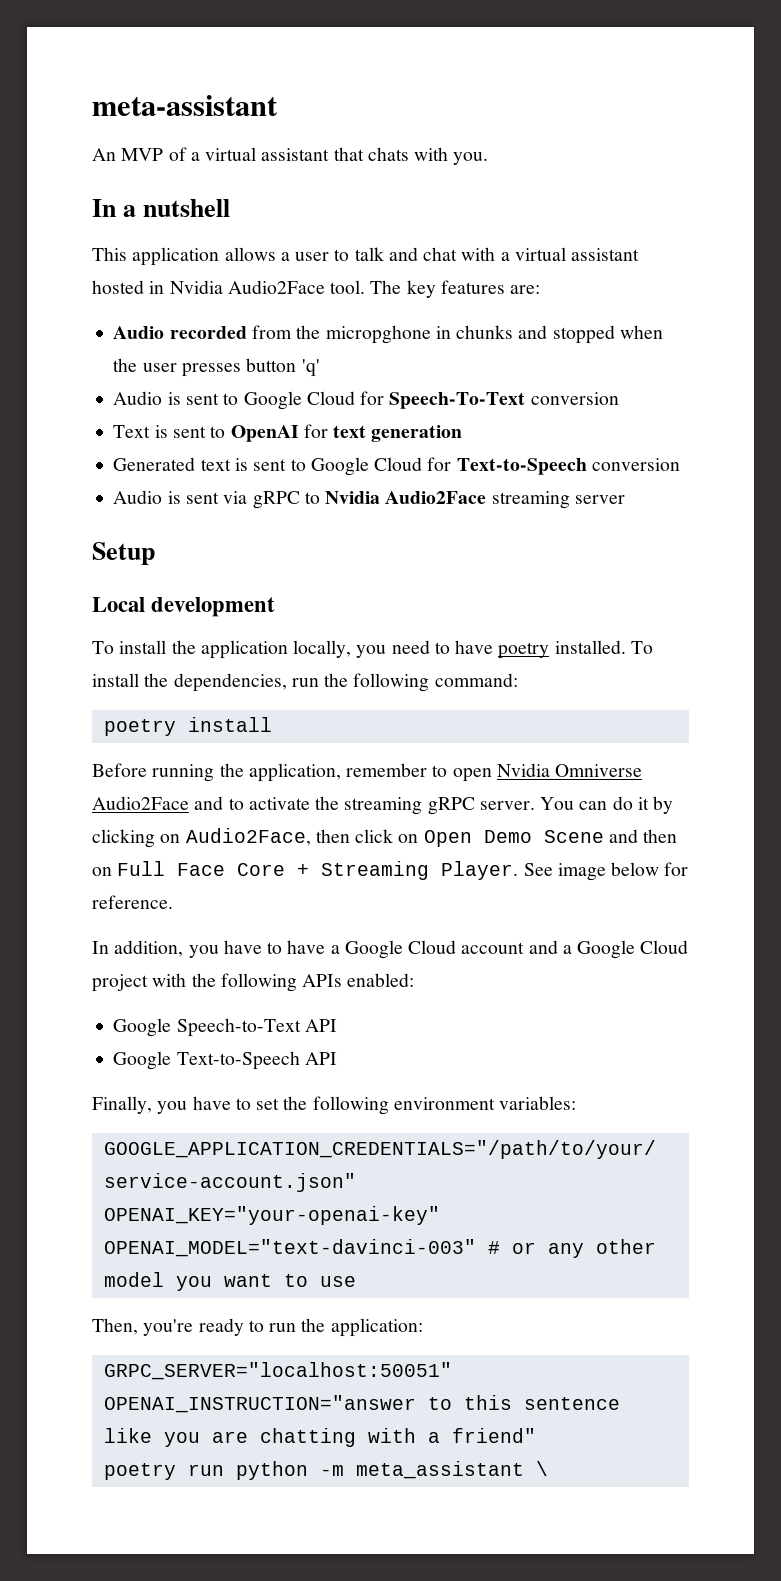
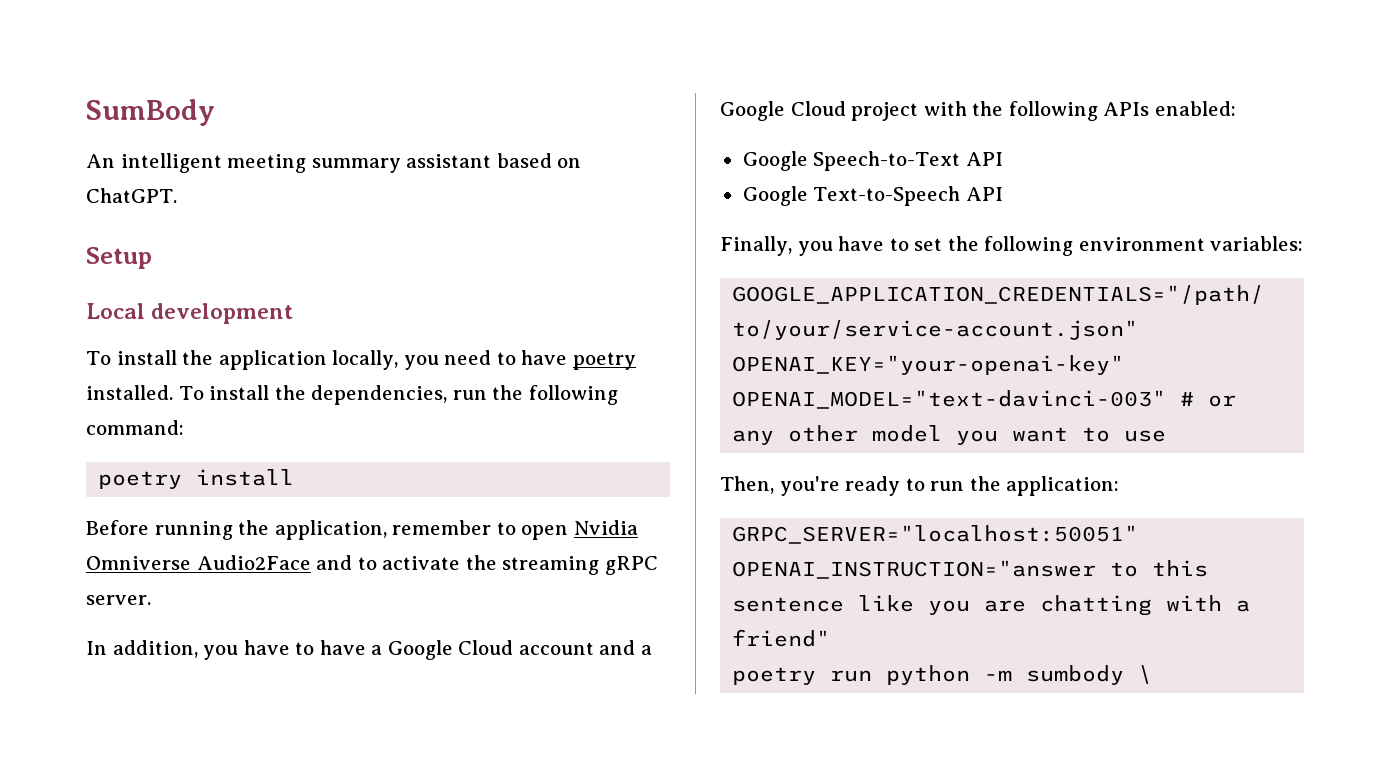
[92,95,278,116] meta-assistant -> [86,99,215,126] SumBody
[121,147,489,165] [92,199,231,217] [92,247,640,266] [92,280,541,298] [113,325,663,344] [113,358,320,377] [113,391,619,410] [113,424,463,442] [113,457,680,476] [113,490,625,509] MVP of a virtual assistant that chats with you. // In a nutshell // This application allows a user to talk and chat with a virtual assistant hosted in Nvidia Audio2Face tool. The key features are: // Audio recorded from the micropghone in chunks and stopped when the user presses button 'q' // Audio is sent to Google Cloud for Speech-To-Text conversion // Text is sent to OpenAI for text generation // Generated text is sent to Google Cloud for Text-to-Speech conversion // Audio is sent via gRPC to Nvidia Audio2Face streaming server -> [120,153,582,173] [86,188,177,203] intelligent meeting summary assistant based on ChatGPT.
[540,796,674,814] [92,828,678,848] [92,861,689,881] [92,895,173,909] You can do it by clicking on Audio2Face, then click on Open Demo Scene and then on Full Face Core + Streaming Player. See image below for reference. -> (151, 600) none
[355,1461,524,1479] meta_assistant -> [1026,665,1125,685] sumbody

